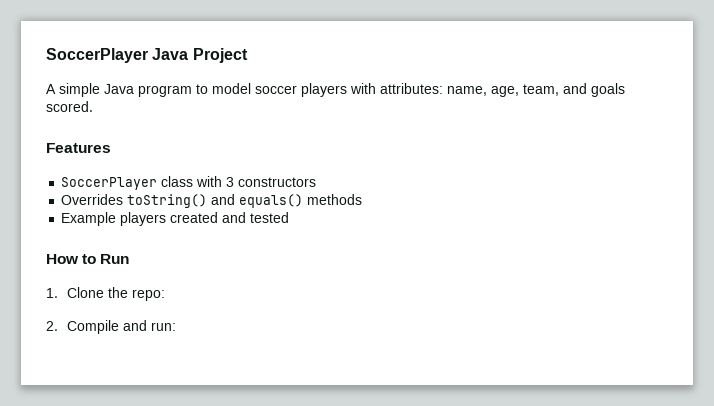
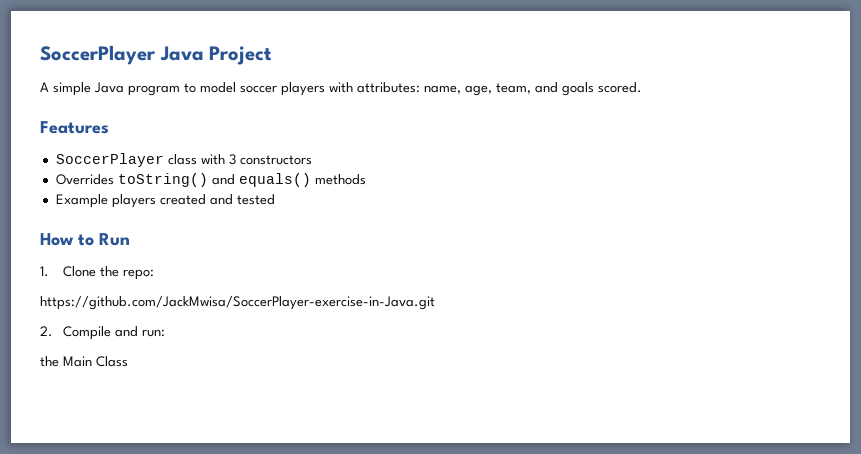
(165, 295) none -> [40,296,435,310] // https://github.com/JackMwisa/SoccerPlayer-exercise-in-Java.git
(176, 326) none -> [40,356,128,367] // the Main Class

